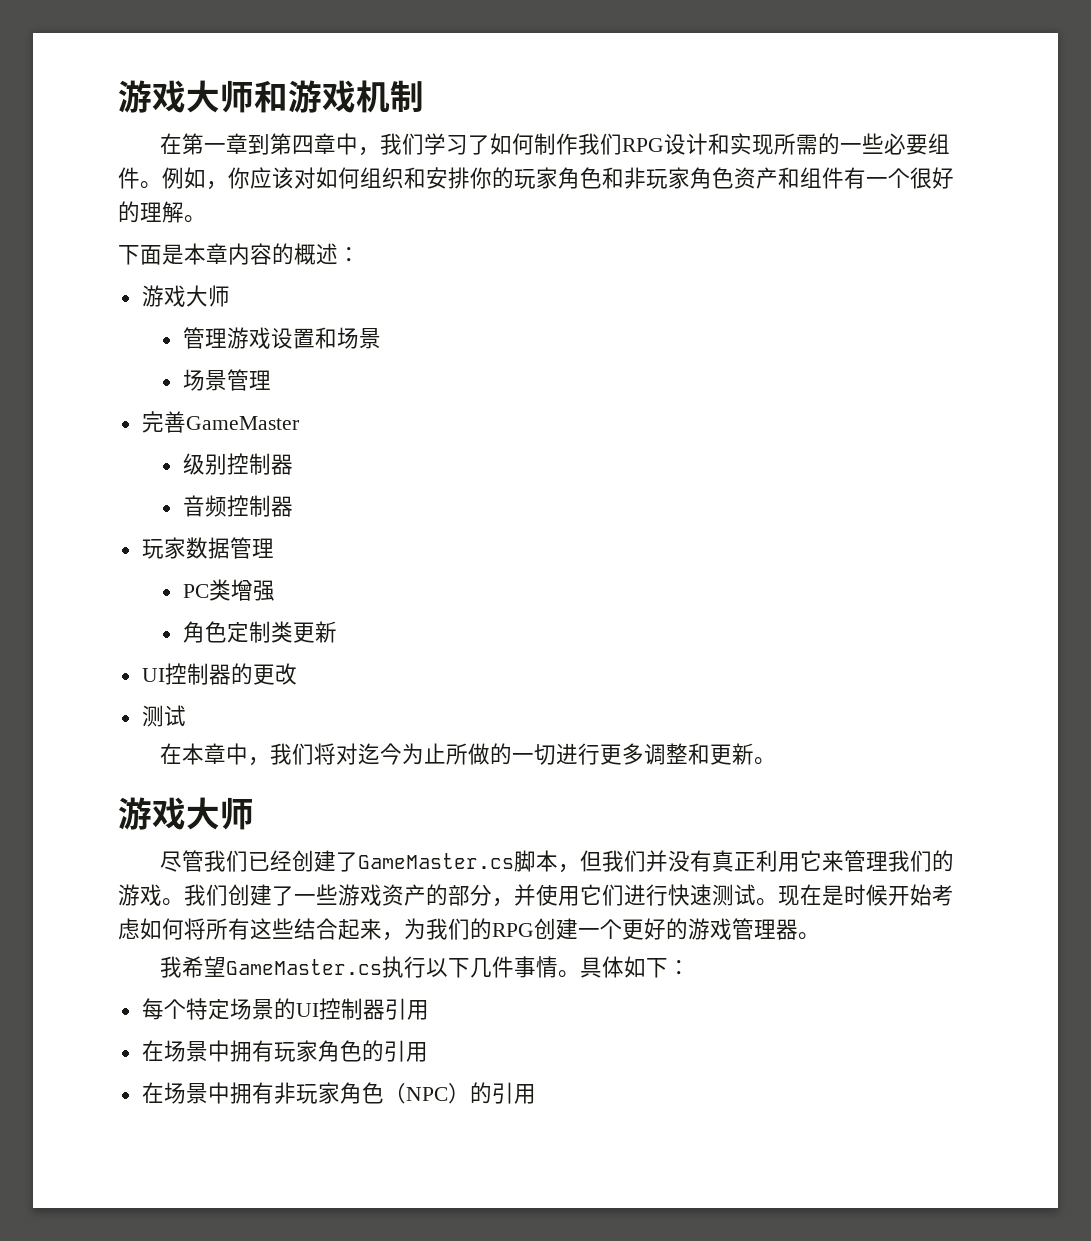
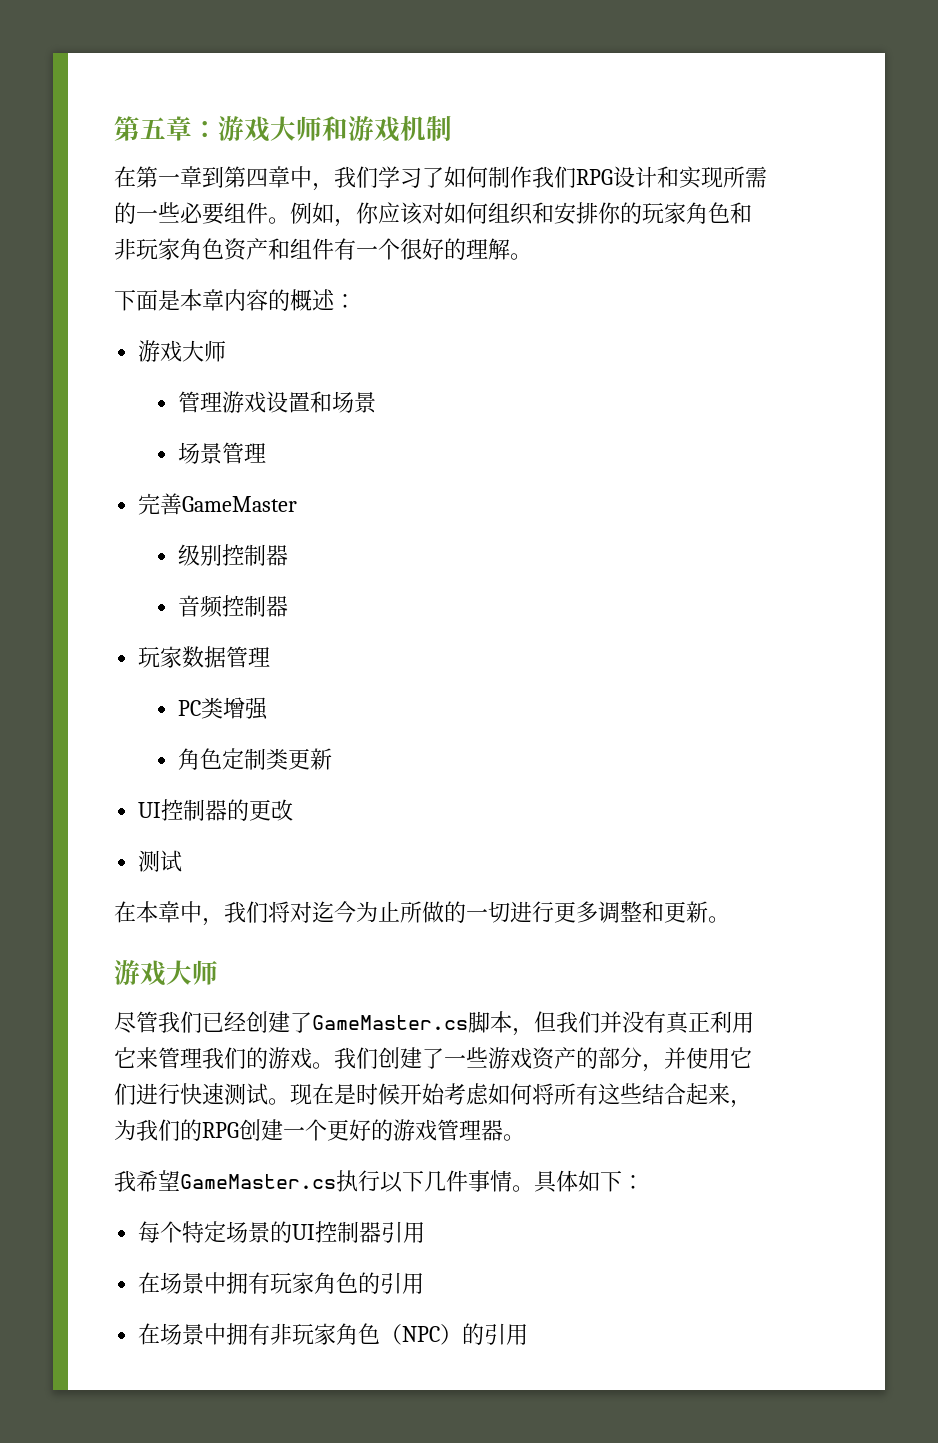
(118, 96) none -> [114,116,218,141] 第五章：

